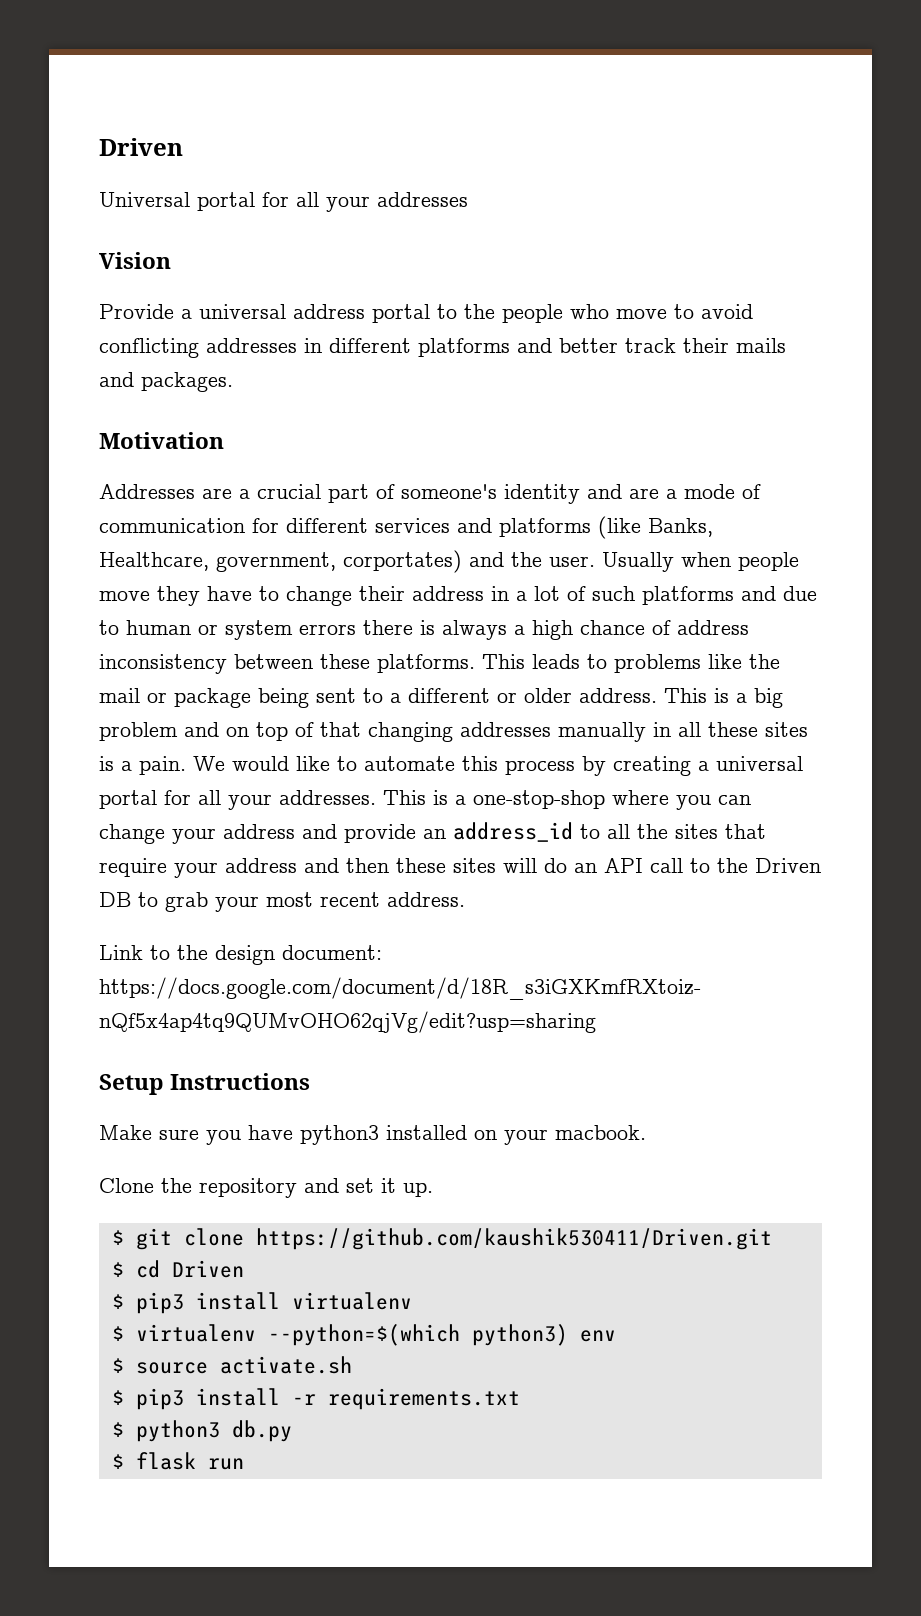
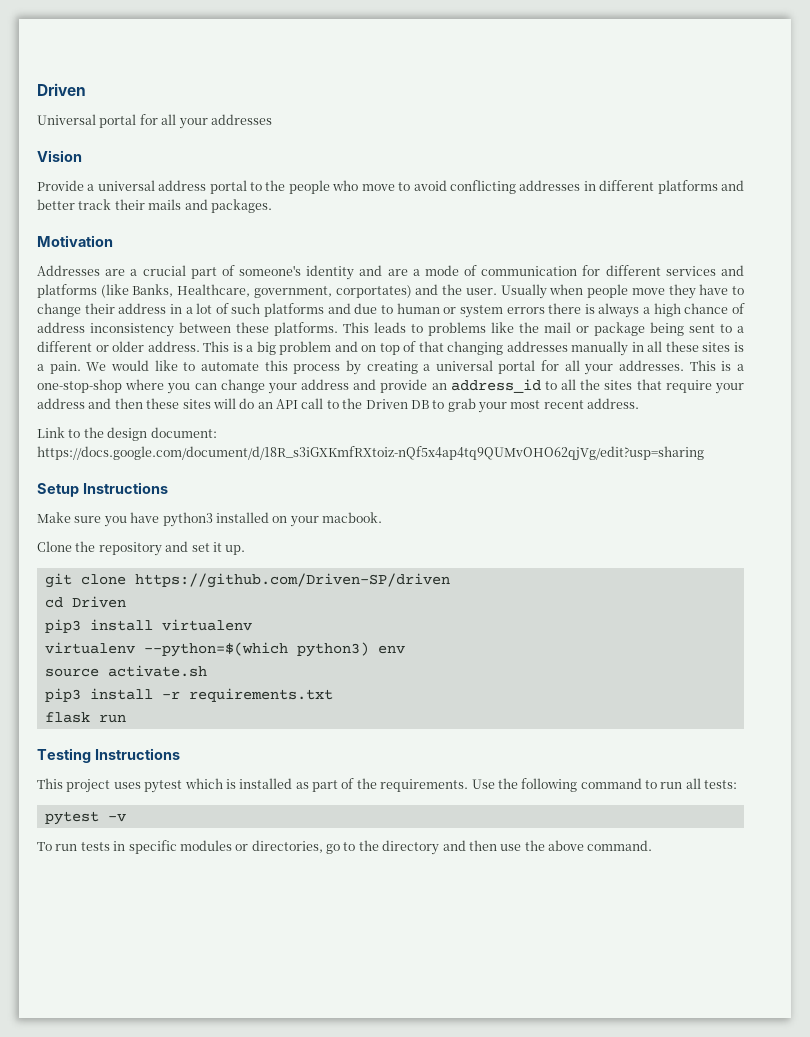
[111,1230,124,1245] $ -> (246, 550) none
[255,1228,772,1250] [111,1262,124,1277] https://github.com/kaushik530411/Driven.git // $ -> [134,573,450,588] https://github.com/Driven-SP/driven //
[111,1294,124,1309] $ -> (126, 602) none
[111,1326,124,1341] $ -> (252, 625) none
[111,1358,124,1373] $ -> (405, 649) none
[111,1390,124,1405] $ -> (207, 671) none
[111,1420,292,1442] [111,1452,244,1470] $ python3 db.py // $ flask run -> [44,712,126,723] [37,748,180,763] [37,778,738,793] [44,811,126,825] [37,840,653,855] flask run // Testing Instructions // This project uses pytest which is installed as part of the requirements. Use the following command to run all tests: // pytest -v // To run tests in specific modules or directories, go to the directory and then use the above command.

